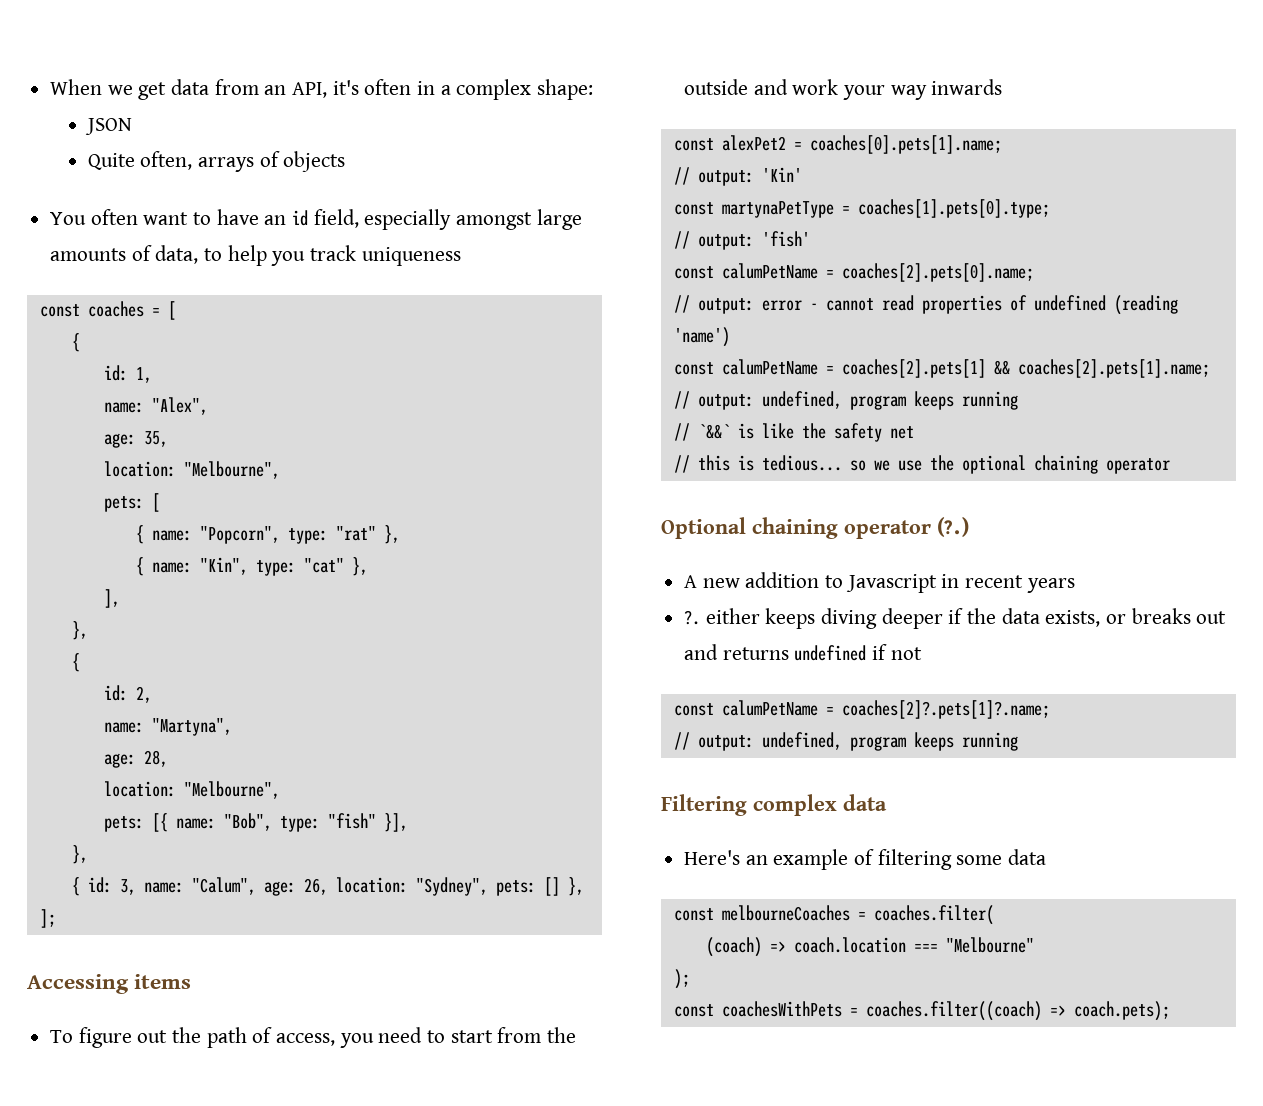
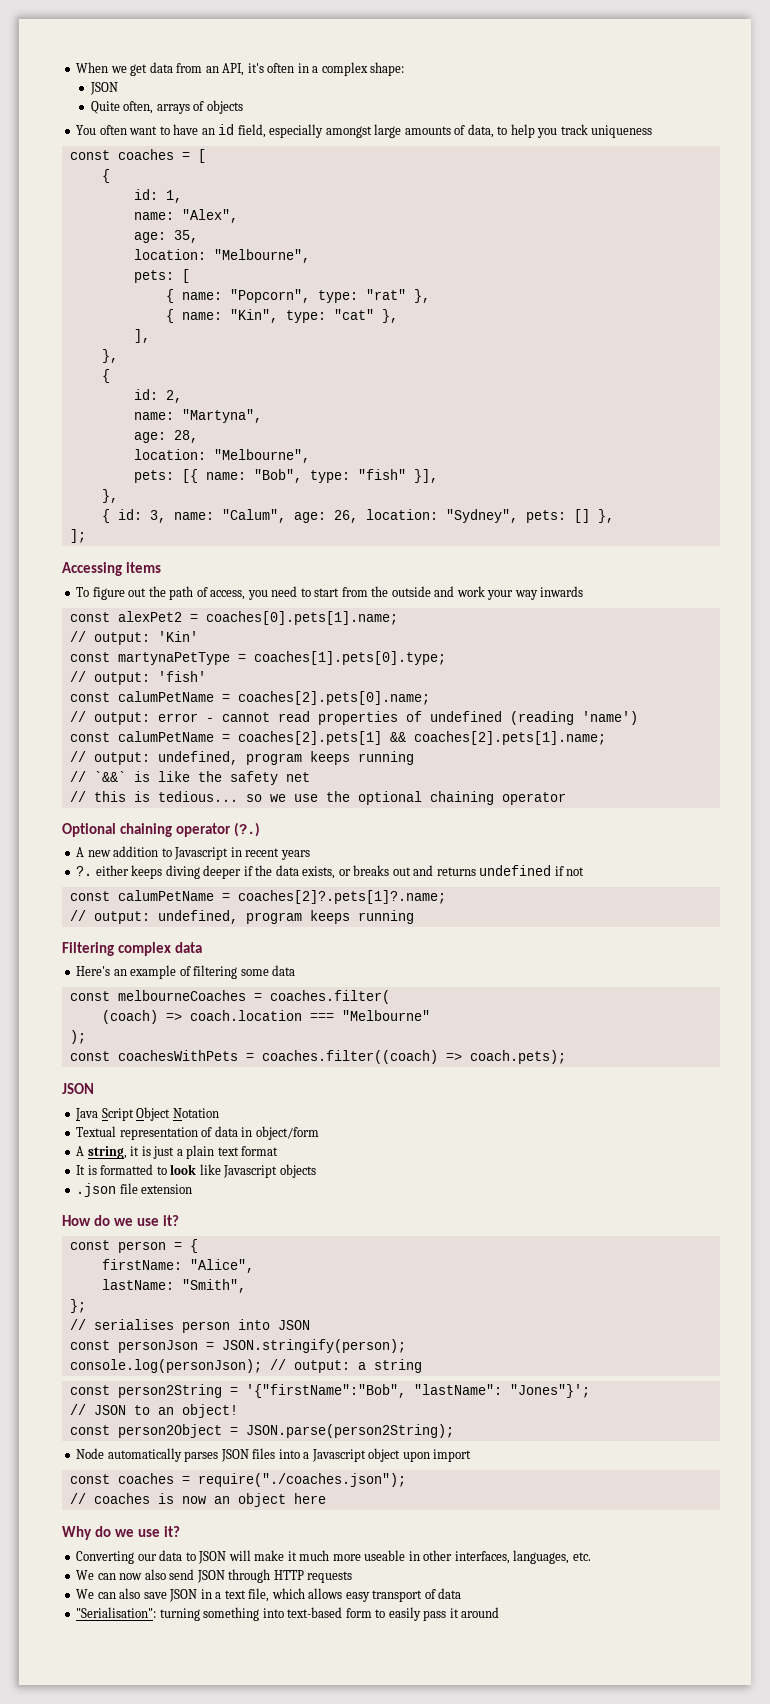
(1170, 1011) none -> [62,1083,94,1094] [75,1107,219,1121] [76,1126,319,1140] [76,1145,279,1159] [76,1164,316,1178] [76,1183,193,1197] [62,1215,179,1226] [69,1239,198,1253] [101,1259,254,1273] [101,1279,246,1293] [69,1299,86,1313] [69,1319,310,1333] [69,1339,406,1353] [69,1359,422,1373] [69,1384,590,1398] [69,1404,238,1418] [69,1424,454,1438] [76,1448,472,1462] [69,1473,406,1487] [69,1493,326,1507] [62,1526,181,1540] [76,1550,591,1564] [76,1569,353,1583] [76,1588,462,1602] [76,1607,500,1621] // JSON // Java Script Object Notation // Textual representation of data in object/form // A string, it is just a plain text format // It is formatted to look like Javascript objects // .json file extension // How do we use it? // const person = { // firstName: "Alice", // lastName: "Smith", // }; // // serialises person into JSON // const personJson = JSON.stringify(person); // console.log(personJson); // output: a string // const person2String = '{"firstName":"Bob", "lastName": "Jones"}'; // // JSON to an object! // const person2Object = JSON.parse(person2String); // Node automatically parses JSON files into a Javascript object upon import // const coaches = require("./coaches.json"); // // coaches is now an object here // Why do we use it? // Converting our data to JSON will make it much more useable in other interfaces, languages, etc. // We can now also send JSON through HTTP requests // We can also save JSON in a text file, which allows easy transport of data // "Serialisation": turning something into text-based form to easily pass it around

